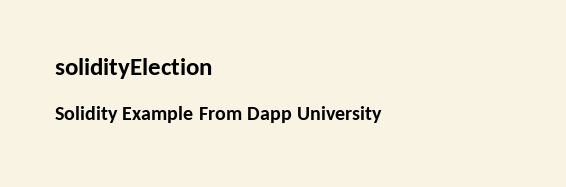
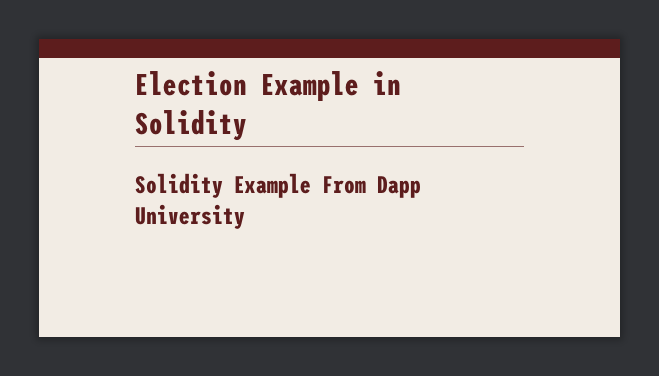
[55,58,212,79] solidityElection -> [135,71,401,101] [135,110,247,141] Election Example in Solidity

